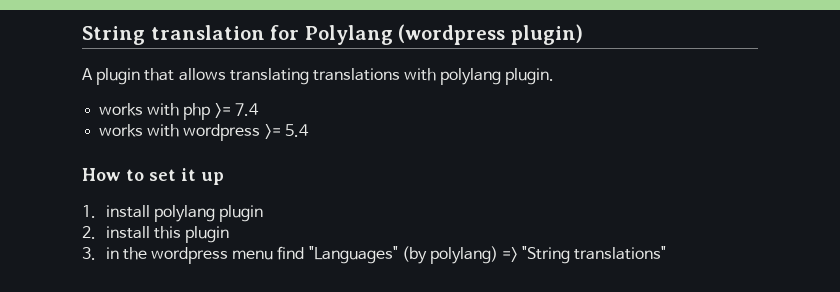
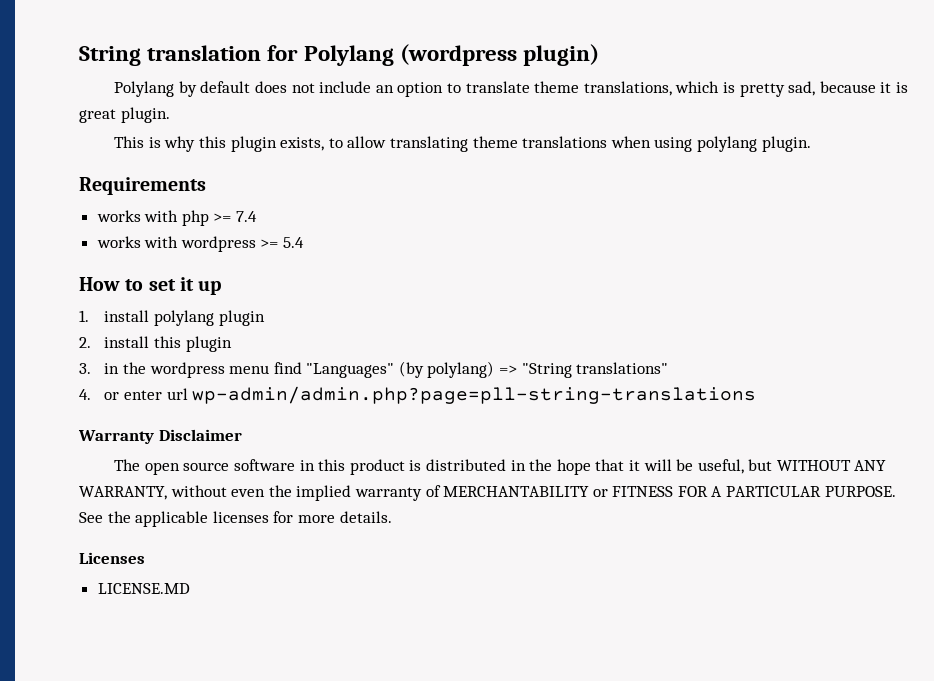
[82,68,437,85] A plugin that allows translating translations with -> [114,81,908,97] [79,107,170,123] [114,136,693,152] Polylang by default does not include an option to translate theme translations, which is pretty sad, because it is great plugin. // This is why this plugin exists, to allow translating theme translations when using
(555, 76) none -> [79,177,206,195] // Requirements
(667, 253) none -> [79,386,757,404] [78,429,242,444] [114,459,887,475] [79,485,896,501] [79,511,392,527] [79,552,145,564] [97,583,190,594] // 4. or enter url wp-admin/admin.php?page=pll-string-translations // Warranty Disclaimer // The open source software in this product is distributed in the hope that it will be useful, but WITHOUT ANY WARRANTY, without even the implied warranty of MERCHANTABILITY or FITNESS FOR A PARTICULAR PURPOSE. See the applicable licenses for more details. // Licenses // LICENSE.MD

